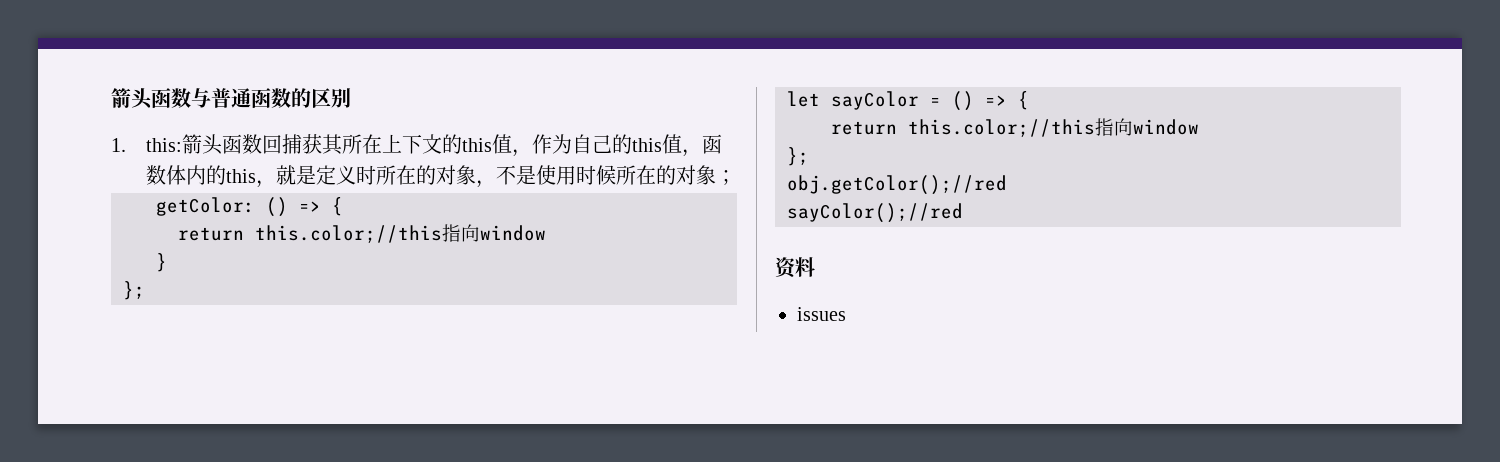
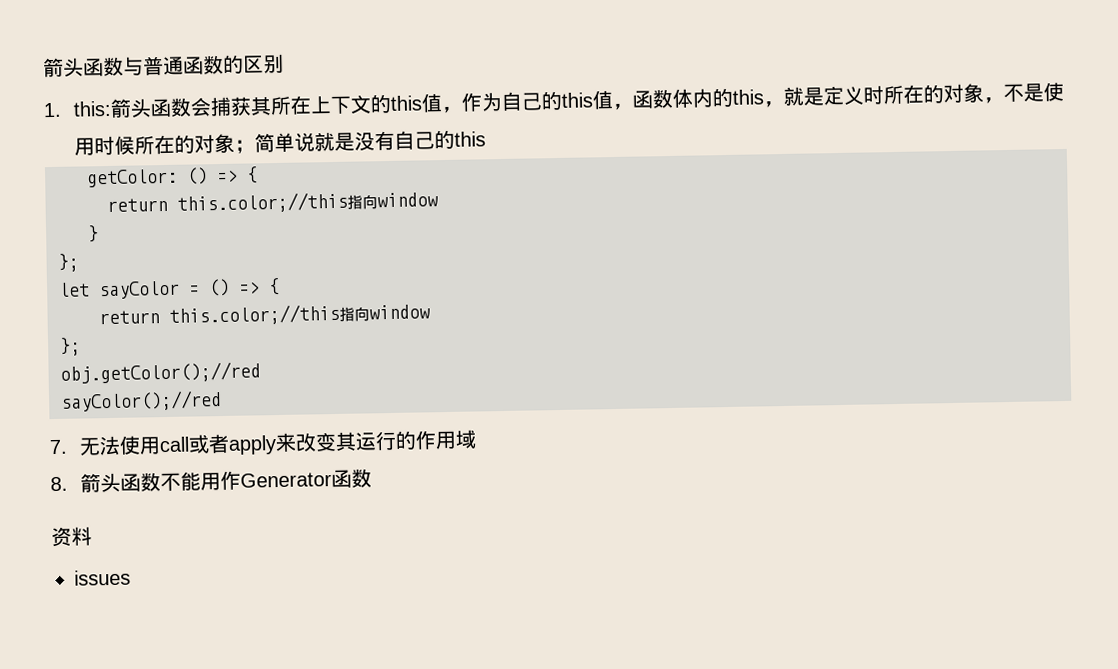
[262,135,283,154] 回 -> [189,97,212,117] 会
(737, 177) none -> [253,129,486,153] 简单说就是没有自己的this
(963, 213) none -> [49,429,477,456] [50,468,372,493] // 7.无法使用call或者apply来改变其运行的作用域 // 8.箭头函数不能用作Generator函数

